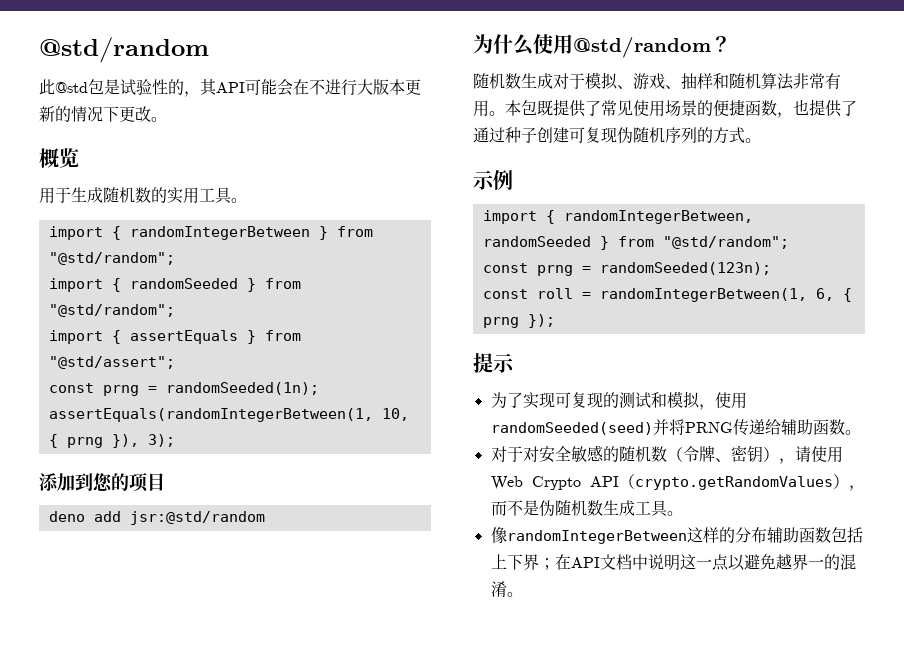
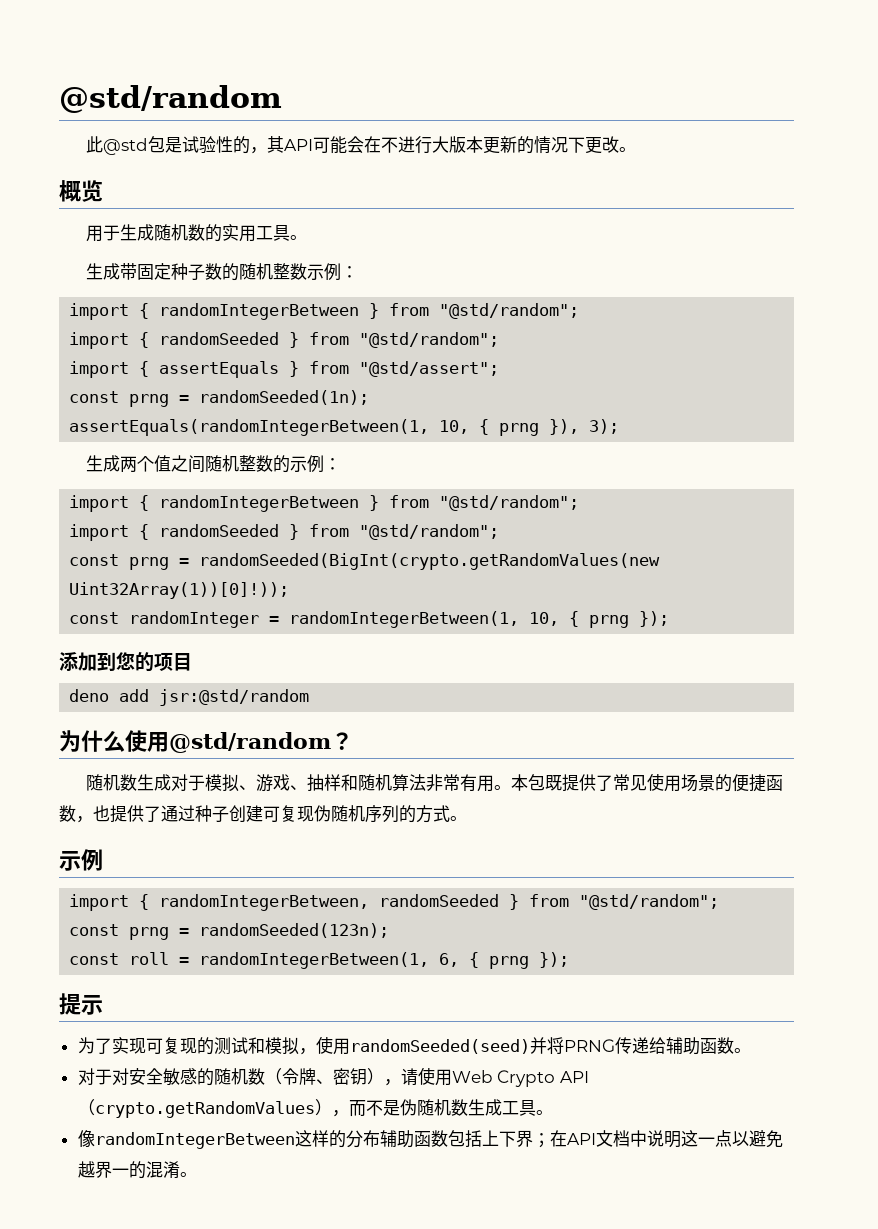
(247, 200) none -> [86,263,359,281] // 生成带固定种子数的随机整数示例：
(175, 440) none -> [86,455,342,473] [69,495,580,512] [69,524,500,541] [69,553,661,570] [69,582,290,599] [69,611,670,628] // 生成两个值之间随机整数的示例： // import { randomIntegerBetween } from "@std/random"; // import { randomSeeded } from "@std/random"; // const prng = randomSeeded(BigInt(crypto.getRandomValues(new Uint32Array(1))[0]!)); // const randomInteger = randomIntegerBetween(1, 10, { prng });

